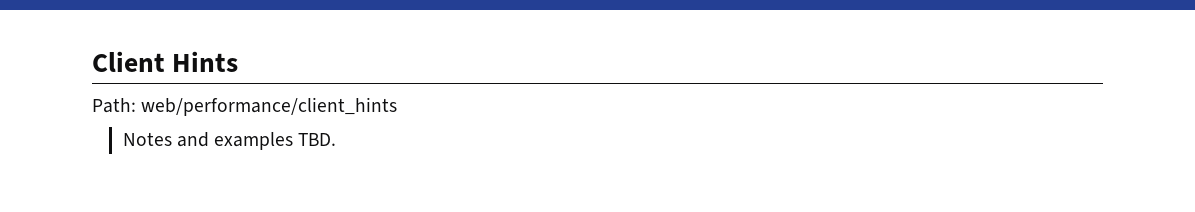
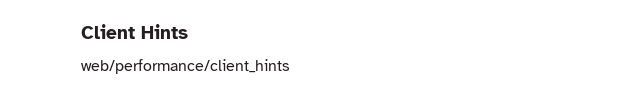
[92,98,136,113] Path: -> (188, 31) none
[122,132,337,150] // Notes and examples TBD. -> (290, 66) none

